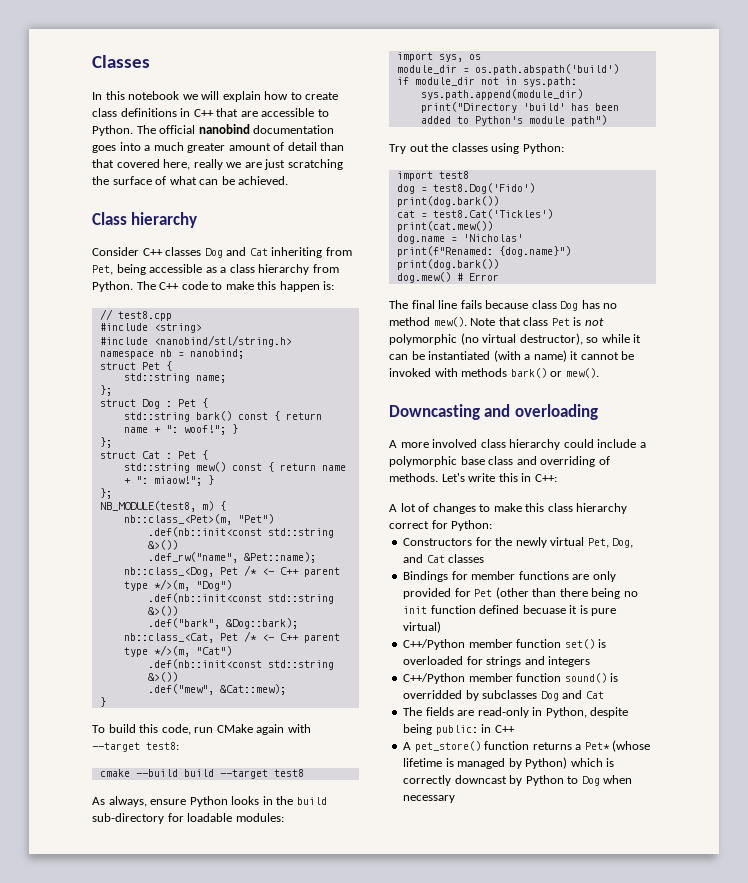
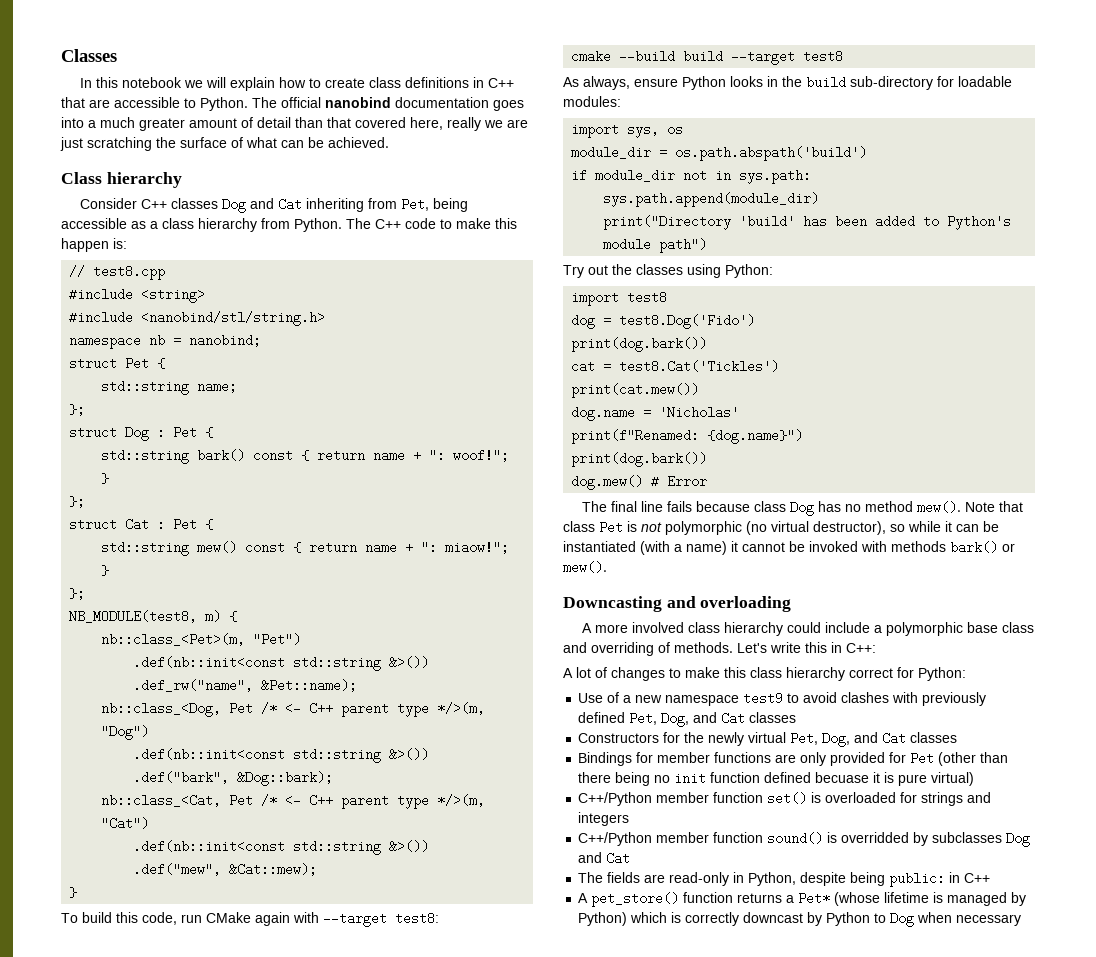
(493, 525) none -> [578,692,987,706] [578,712,797,727] // Use of a new namespace test9 to avoid clashes with previously defined Pet, Dog, and Cat classes

